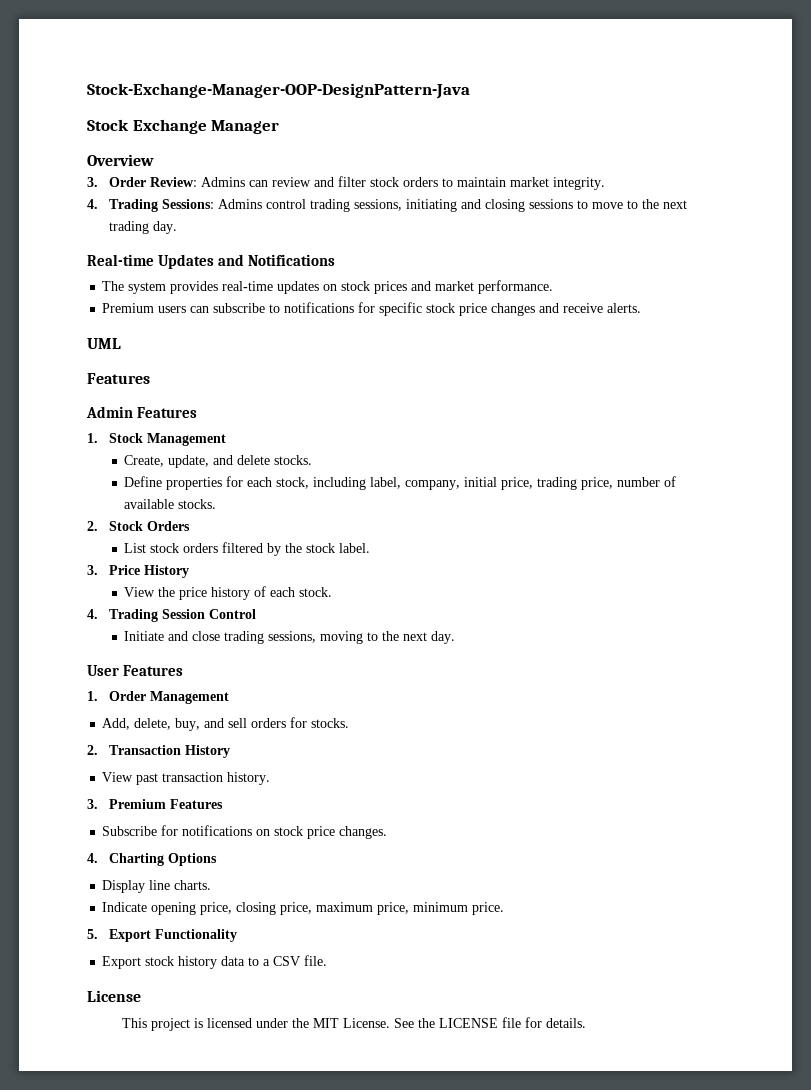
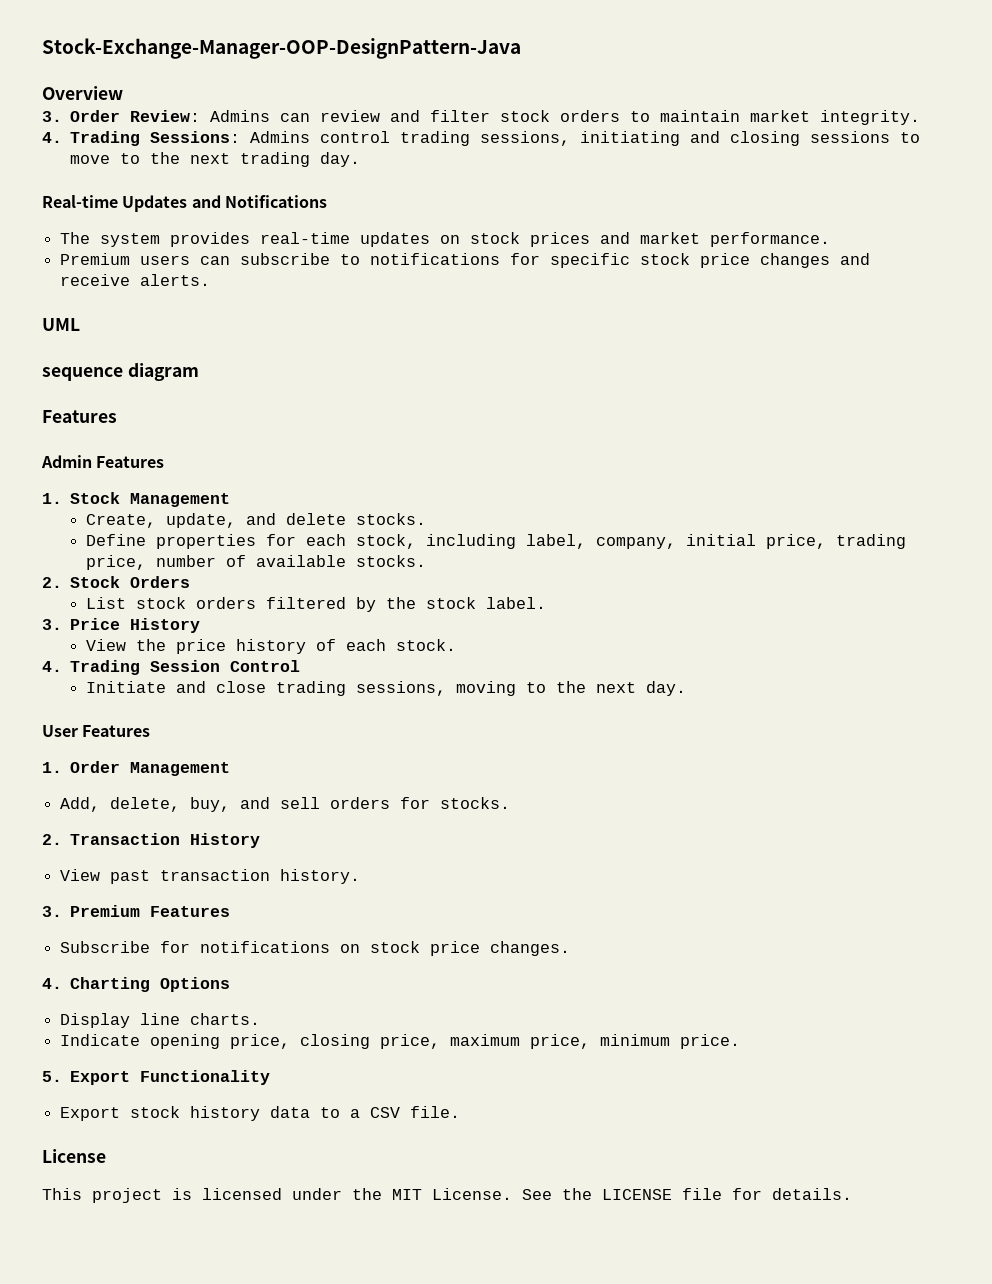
[87,119,280,134] // Stock Exchange Manager -> (521, 48) none
(121, 343) none -> [42,363,199,381] // sequence diagram

